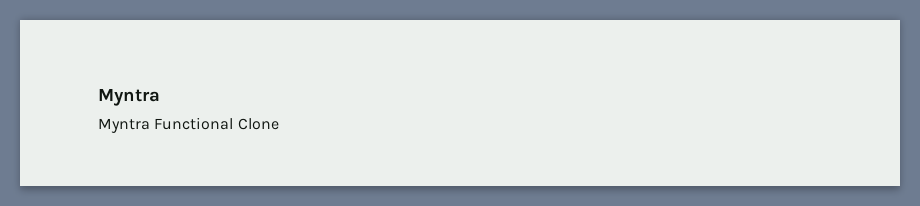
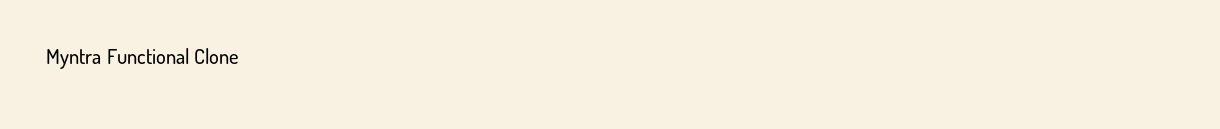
[98,89,160,106] [98,118,150,133] Myntra // Myntra -> [46,49,101,69] Myntra

